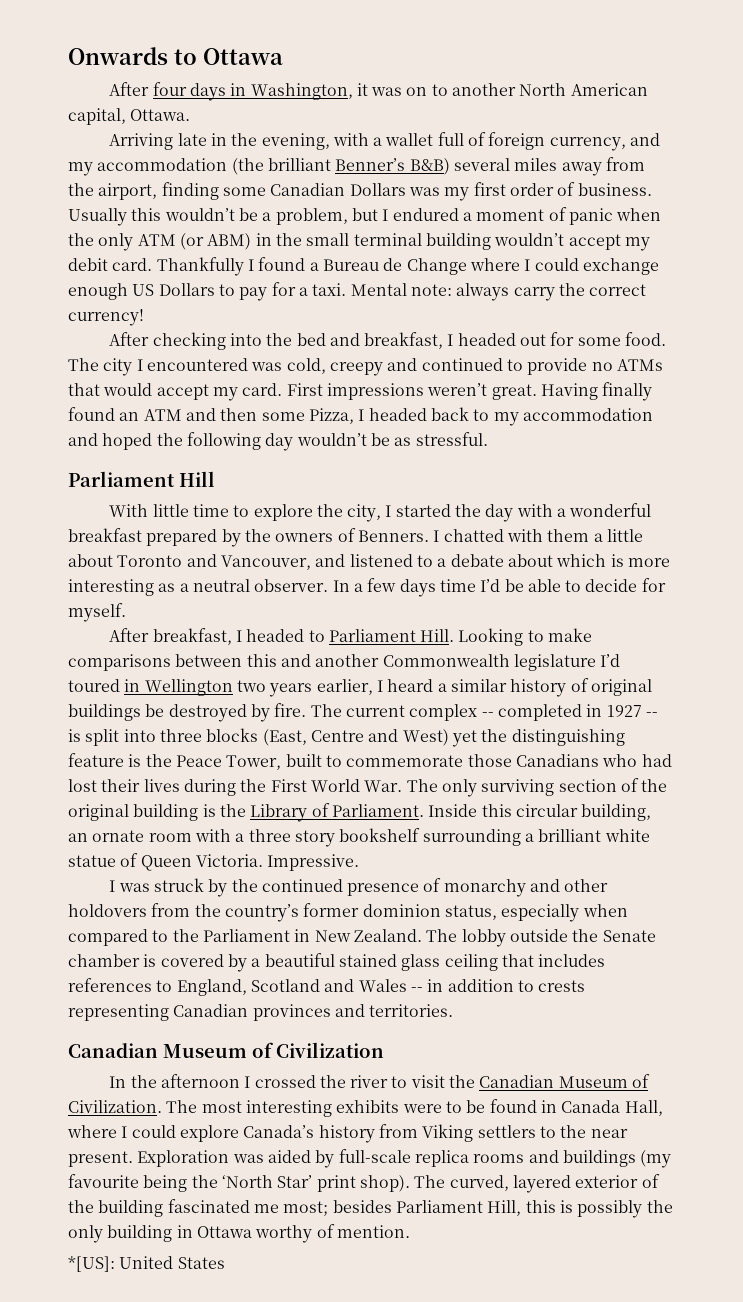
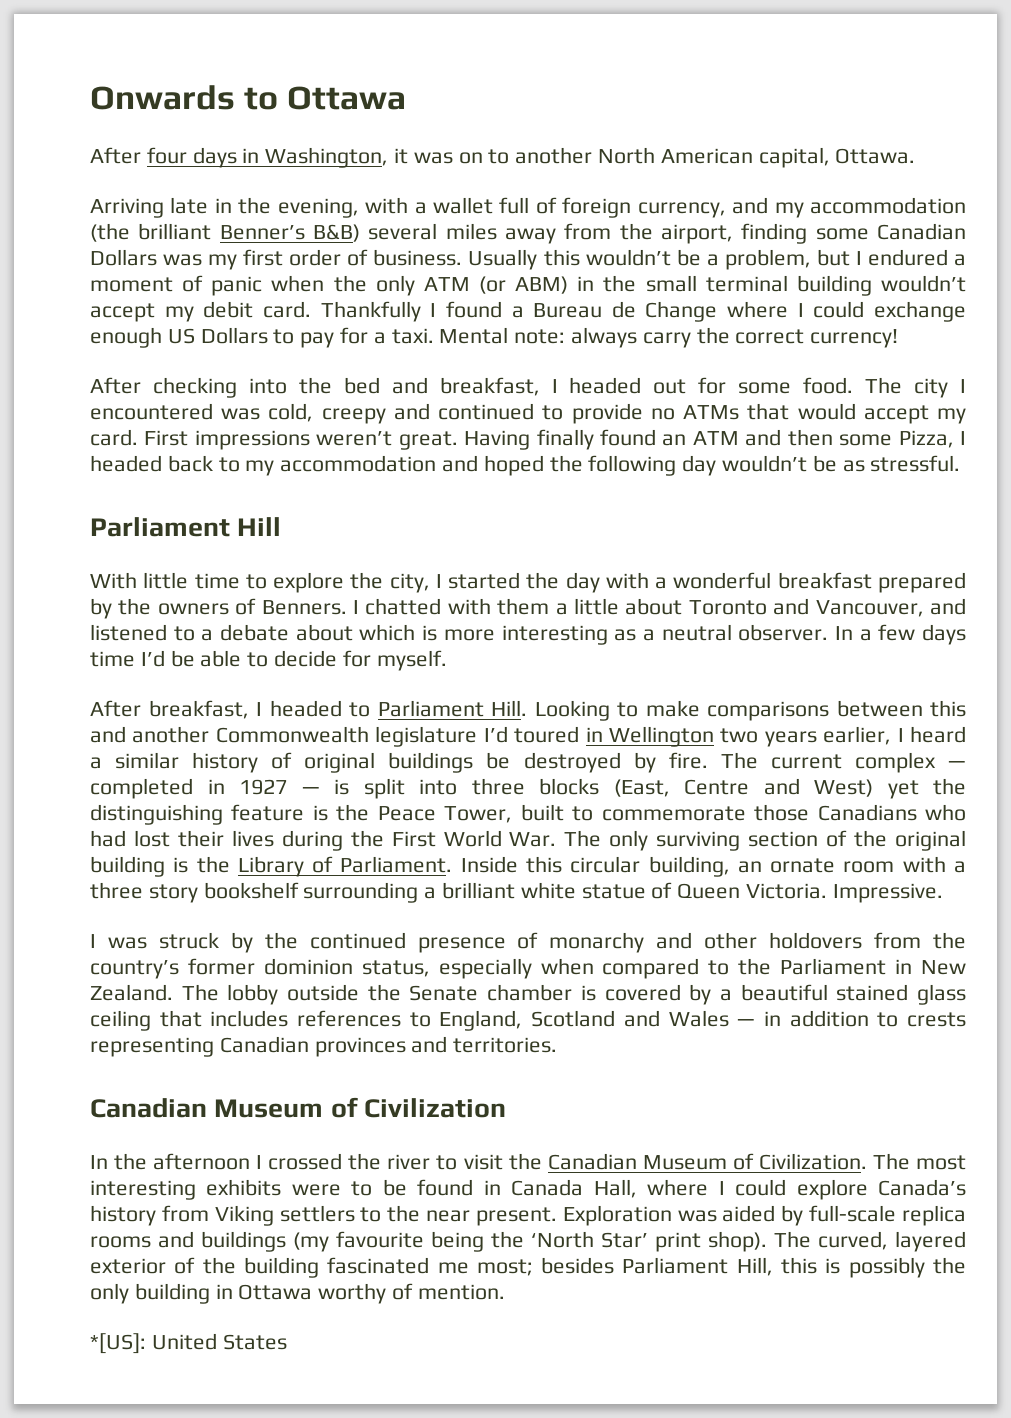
[481,712,494,717] -- -> [948,761,967,768] —
[645,712,658,717] -- -> [301,787,320,794] —
[410,987,423,992] -- -> [737,1019,756,1026] —

